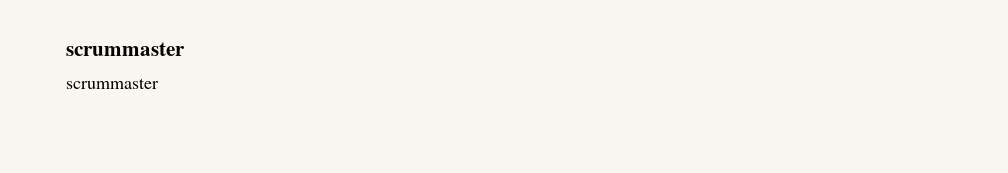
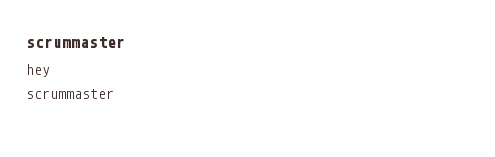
[66,42,185,56] scrummaster -> [26,37,125,48] [26,64,50,77] scrummaster // hey

